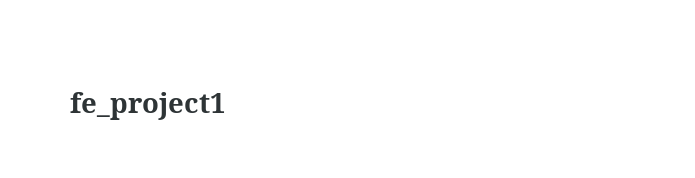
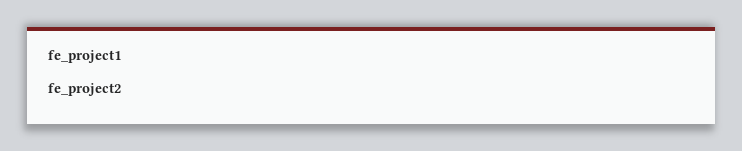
(225, 106) none -> [48,83,121,96] // fe_project2

